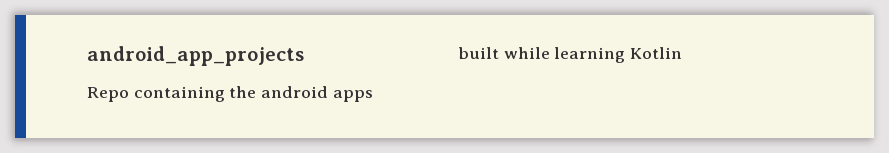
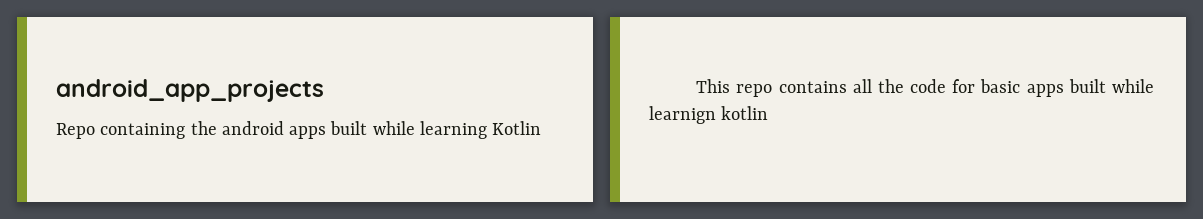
(683, 53) none -> [696,79,1154,97] [649,106,769,124] // This repo contains all the code for basic apps built while learnign kotlin

